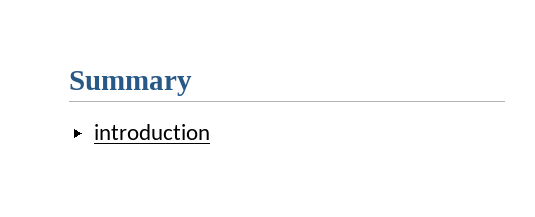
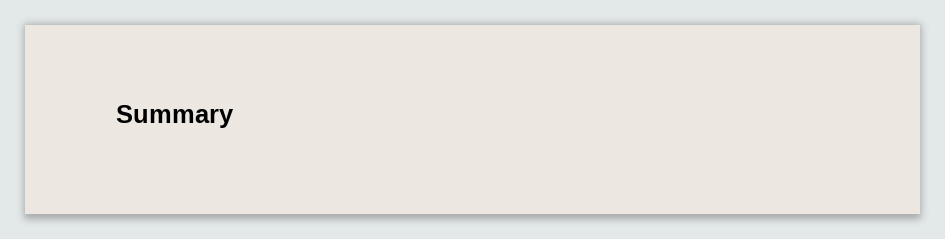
[94,124,211,140] // introduction -> (234, 116) none

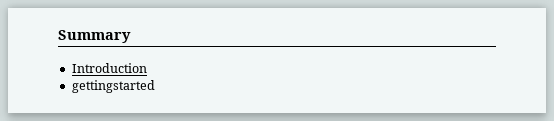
(234, 116) none -> [71,63,147,73] [71,80,155,93] // Introduction // gettingstarted

